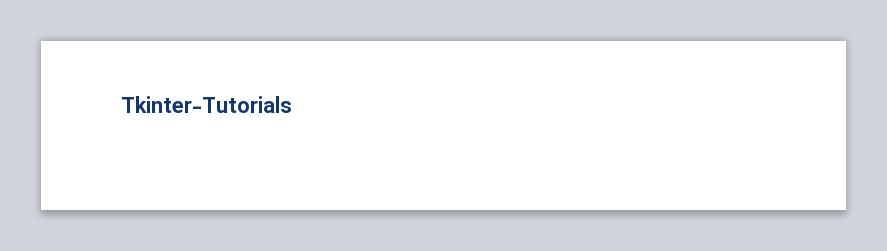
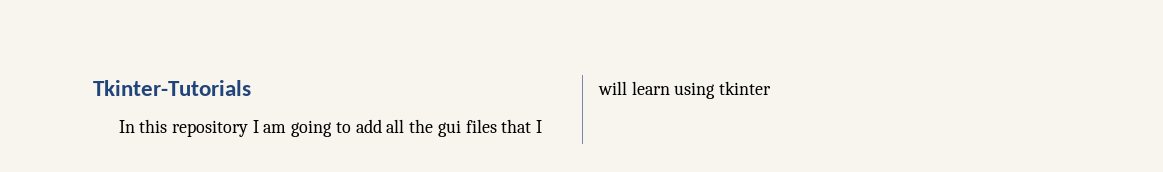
(292, 104) none -> [118,119,542,137] [598,81,772,99] // In this repository I am going to add all the gui files that I will learn using tkinter

